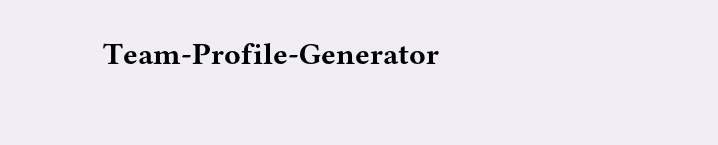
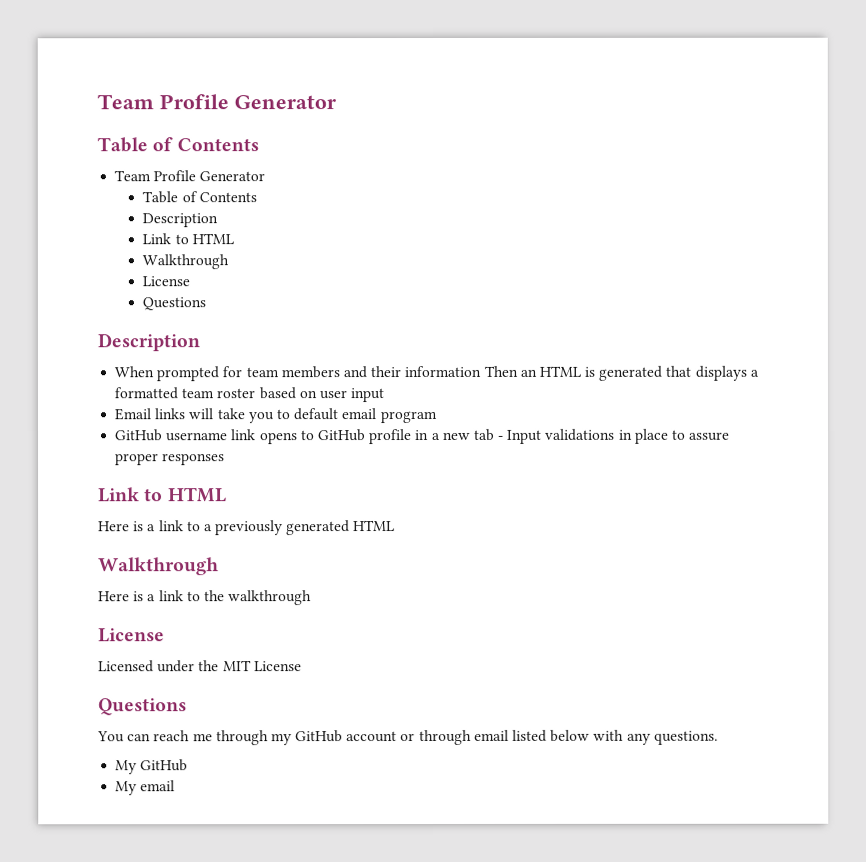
[103,43,439,64] Team-Profile-Generator -> [97,94,337,110] [97,137,259,153] [114,170,266,182] [142,191,257,204] [142,213,219,228] [142,233,234,245] [142,254,230,270] [142,276,191,287] [142,297,207,311] [97,333,200,352] [114,365,759,382] [114,387,385,403] [114,408,437,424] [114,428,731,445] [115,453,226,466] [98,487,227,503] [98,520,396,536] [98,557,219,576] [98,590,313,606] [98,628,165,643] [98,660,302,673] [98,698,187,716] [97,729,718,746] [115,759,189,775] [115,780,176,796] Team Profile Generator // Table of Contents // Team Profile Generator // Table of Contents // Description // Link to HTML // Walkthrough // License // Questions // Description // When prompted for team members and their information Then an HTML is generated that displays a formatted team roster based on user input // Email links will take you to default email program // GitHub username link opens to GitHub profile in a new tab - Input validations in place to assure proper responses // Link to HTML // Here is a link to a previously generated HTML // Walkthrough // Here is a link to the walkthrough // License // Licensed under the MIT License // Questions // You can reach me through my GitHub account or through email listed below with any questions. // My GitHub // My email

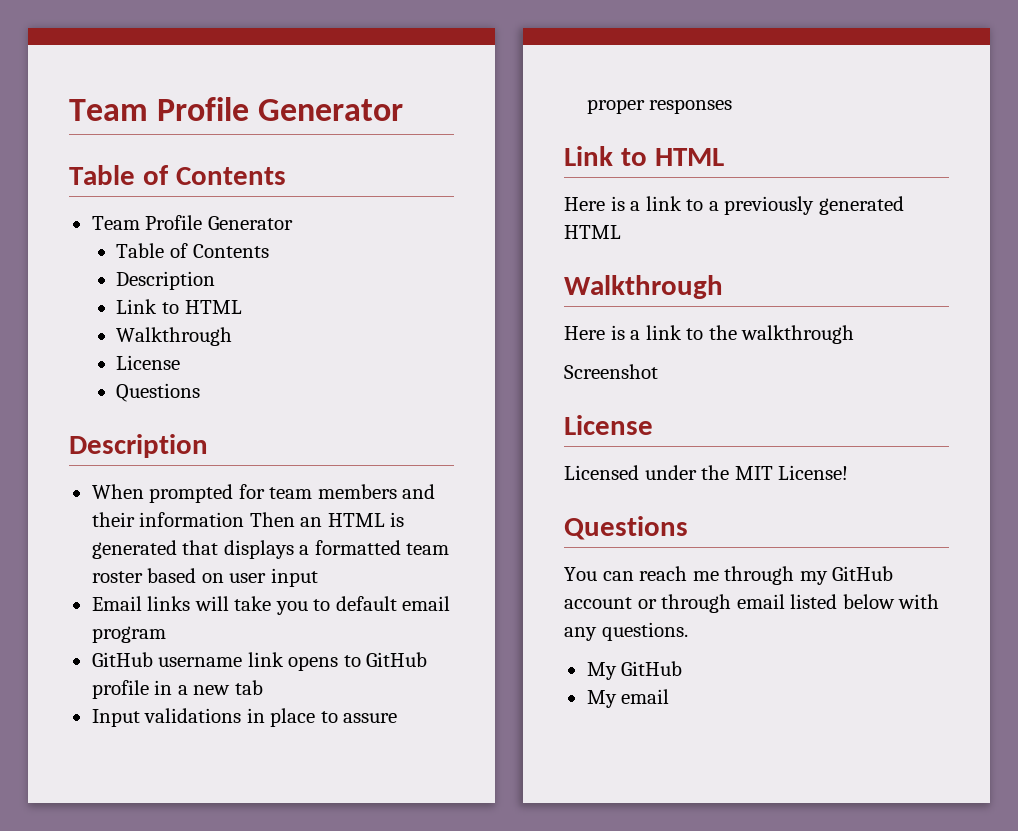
[498,435,505,440] - -> (263, 687) //
(313, 598) none -> [564,364,658,379] // Screenshot
[253,661,302,672] License -> [778,465,849,480] License!

